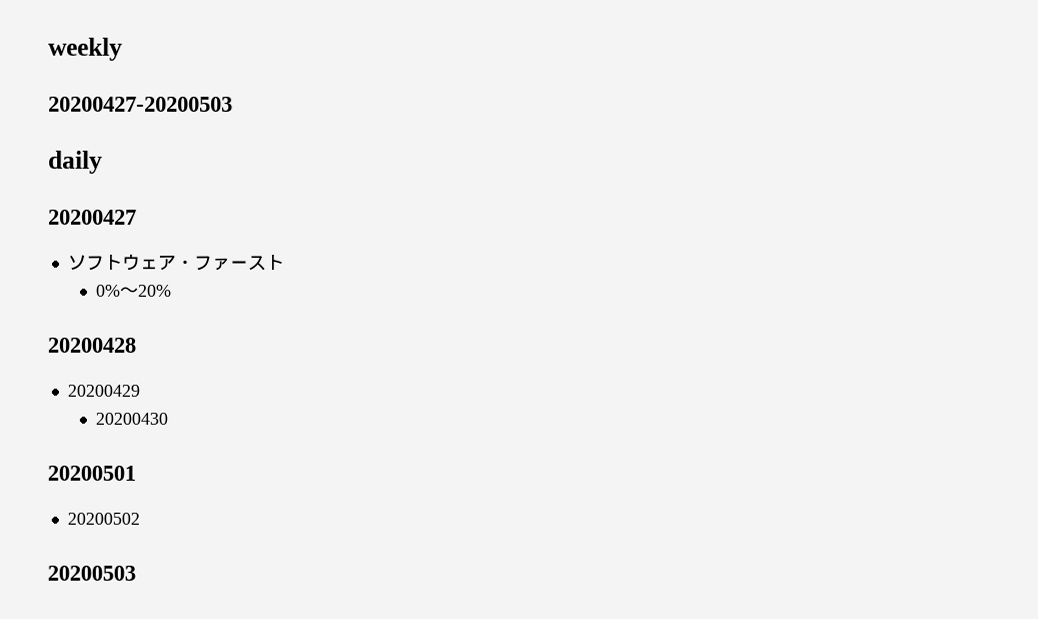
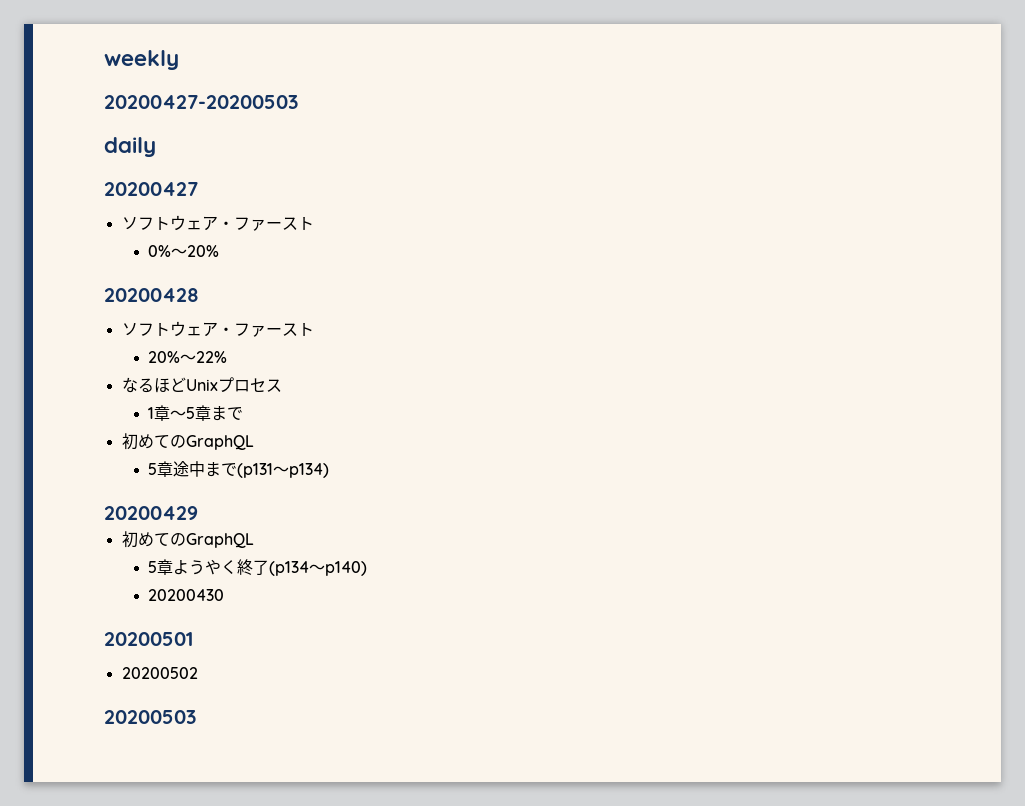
[66,384,140,397] 20200429 -> [121,321,314,337] [148,351,228,363] [121,377,282,393] [148,405,244,421] [121,433,254,450] [148,461,330,478] [104,506,198,520] [121,531,254,548] [148,559,368,576] ソフトウェア・ファースト // 20%〜22% // なるほどUnixプロセス // 1章〜5章まで // 初めてのGraphQL // 5章途中まで(p131〜p134) // 20200429 // 初めてのGraphQL // 5章ようやく終了(p134〜p140)

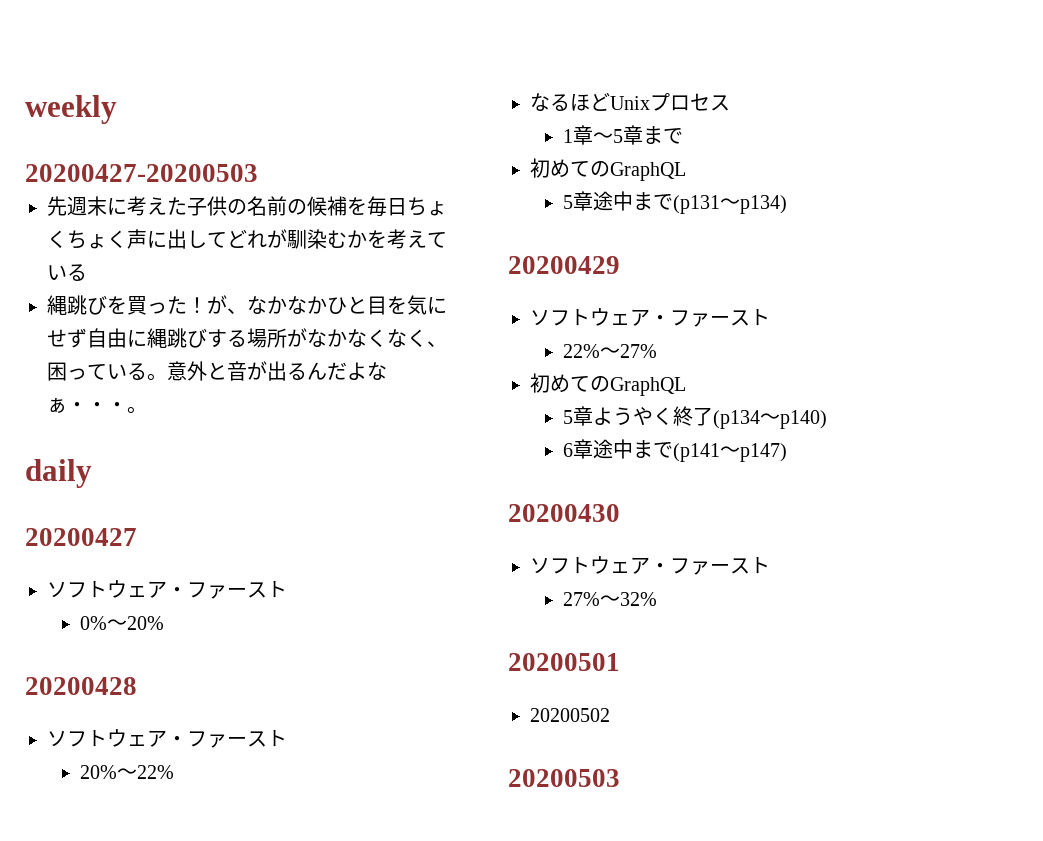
(298, 102) none -> [47,196,447,217] [47,229,447,249] [47,264,87,281] [47,295,447,315] [47,328,447,348] [47,361,387,381] [47,397,147,414] // 先週末に考えた子供の名前の候補を毎日ちょくちょく声に出してどれが馴染むかを考えている // 縄跳びを買った！が、なかなかひと目を気にせず自由に縄跳びする場所がなかなくなく、困っている。意外と音が出るんだよなぁ・・・。
(198, 513) none -> [530,308,770,327] [563,344,658,358] // ソフトウェア・ファースト // 22%〜27%
[148,589,225,601] 20200430 -> [563,439,788,462] [508,504,620,522] [530,556,770,575] [563,592,658,606] 6章途中まで(p141〜p147) // 20200430 // ソフトウェア・ファースト // 27%〜32%

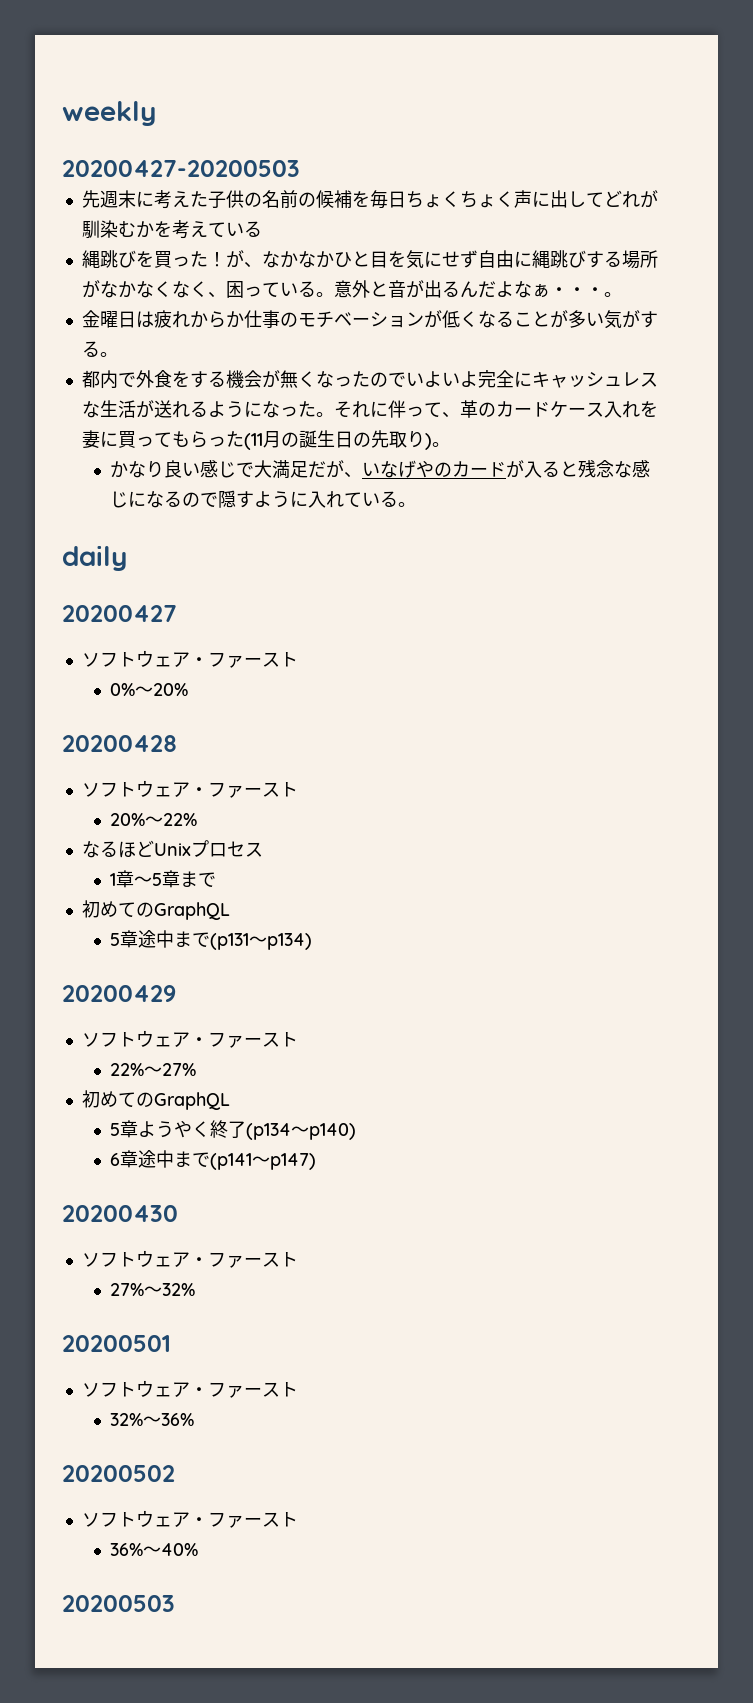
(147, 410) none -> [81,310,658,329] [81,341,118,357] [81,370,658,389] [81,400,658,418] [81,430,450,450] [110,460,651,479] [110,490,417,508] // 金曜日は疲れからか仕事のモチベーションが低くなることが多い気がする。 // 都内で外食をする機会が無くなったのでいよいよ完全にキャッシュレスな生活が送れるようになった。それに伴って、革のカードケース入れを妻に買ってもらった(11月の誕生日の先取り)。 // かなり良い感じで大満足だが、いなげやのカードが入ると残念な感じになるので隠すように入れている。
[530,708,610,722] 20200502 -> [81,1380,298,1398] [110,1413,195,1426] [62,1465,175,1482] [81,1510,298,1528] [110,1543,199,1556] ソフトウェア・ファースト // 32%〜36% // 20200502 // ソフトウェア・ファースト // 36%〜40%

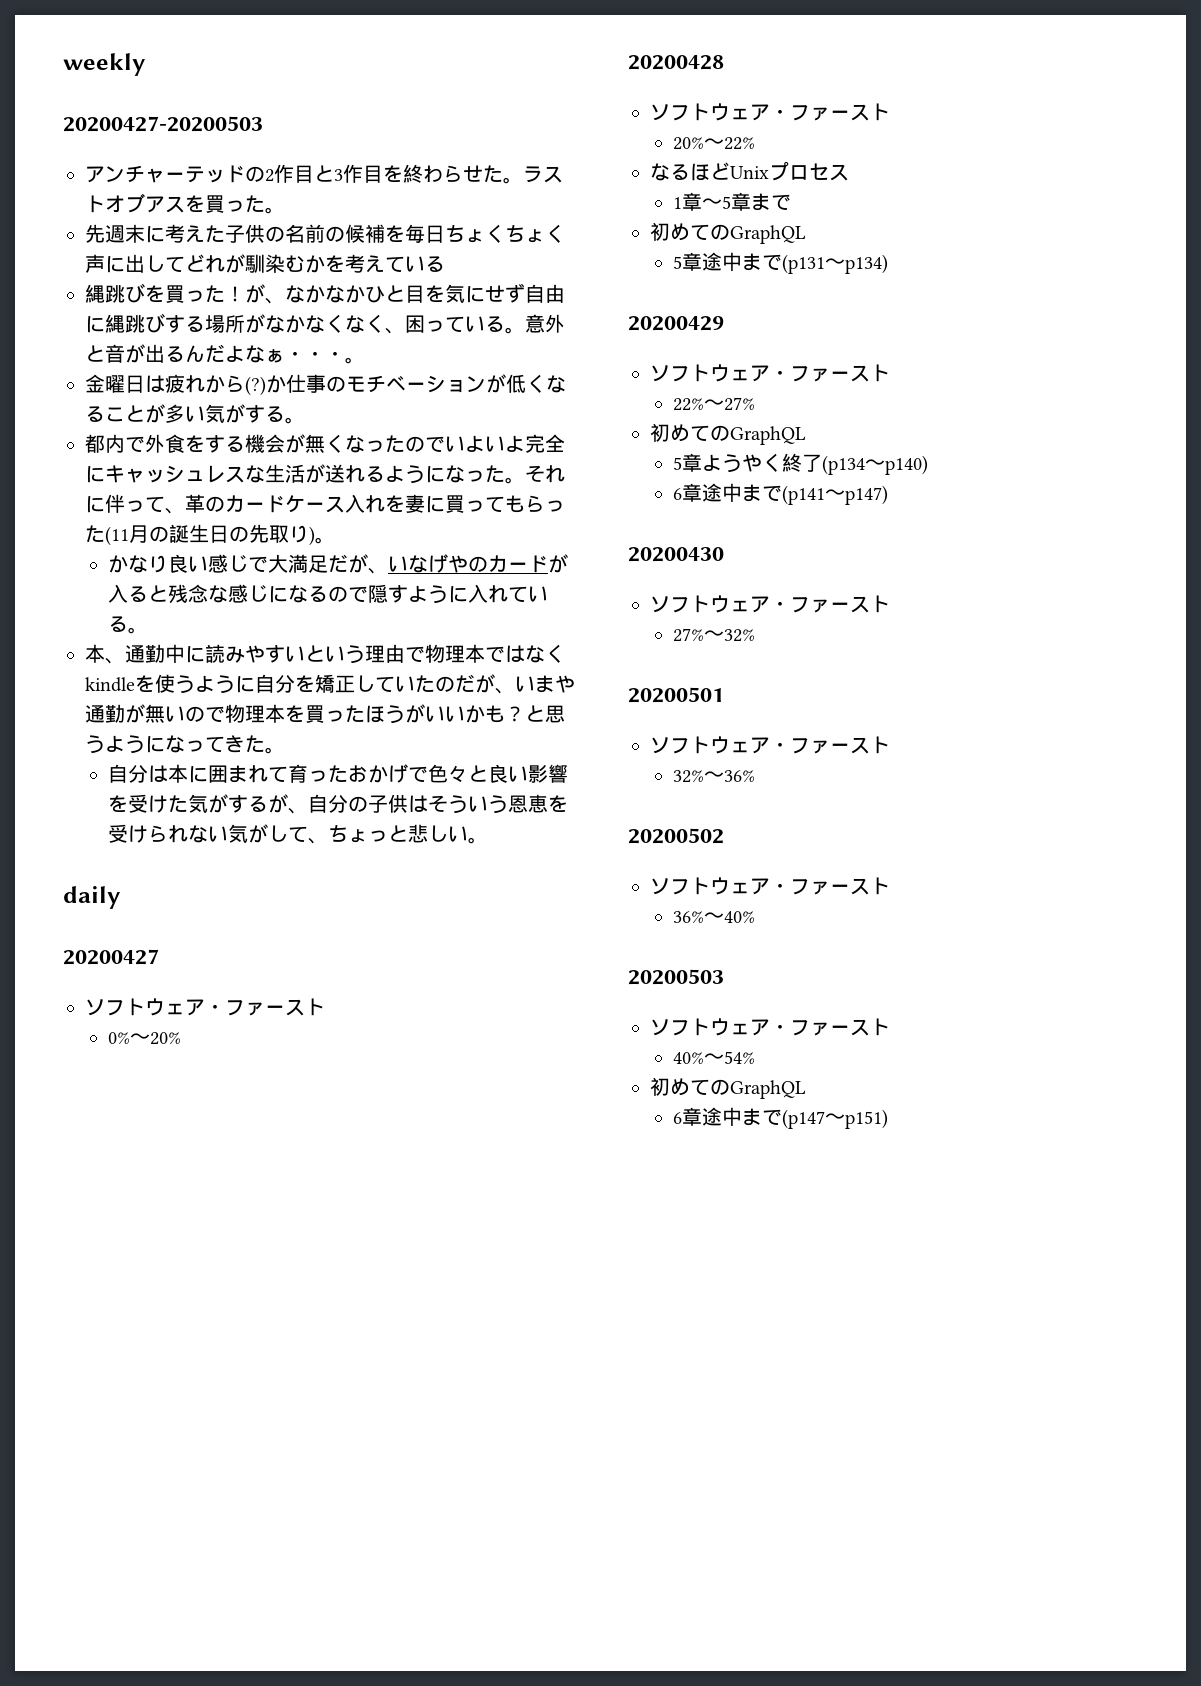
(300, 168) none -> [85,164,563,184] [85,193,285,214] // アンチャーテッドの2作目と3作目を終わらせた。ラストオブアスを買った。
(226, 319) none -> [245,376,266,396] (?)
(417, 504) none -> [85,644,565,664] [85,674,575,694] [85,704,565,724] [85,735,285,754] [108,764,569,783] [108,794,569,814] [108,824,489,844] // 本、通勤中に読みやすいという理由で物理本ではなくkindleを使うように自分を矯正していたのだが、いまや通勤が無いので物理本を買ったほうがいいかも？と思うようになってきた。 // 自分は本に囲まれて育ったおかげで色々と良い影響を受けた気がするが、自分の子供はそういう恩恵を受けられない気がして、ちょっと悲しい。
(175, 1603) none -> [650,1018,890,1036] [673,1051,756,1064] [650,1077,806,1099] [673,1107,889,1129] // ソフトウェア・ファースト // 40%〜54% // 初めてのGraphQL // 6章途中まで(p147〜p151)

